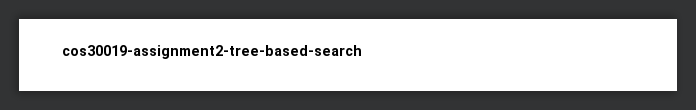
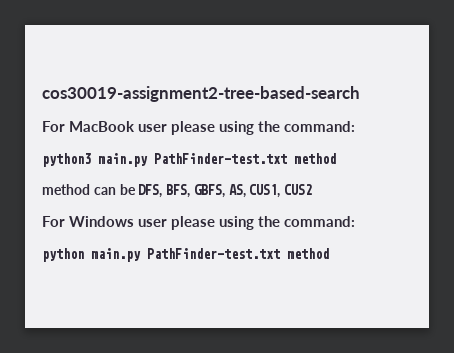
(362, 52) none -> [42,121,356,135] [42,153,336,167] [42,184,313,198] [42,216,356,230] [42,248,329,262] // For MacBook user please using the command: // python3 main.py PathFinder-test.txt method // method can be DFS, BFS, GBFS, AS, CUS1, CUS2 // For Windows user please using the command: // python main.py PathFinder-test.txt method

